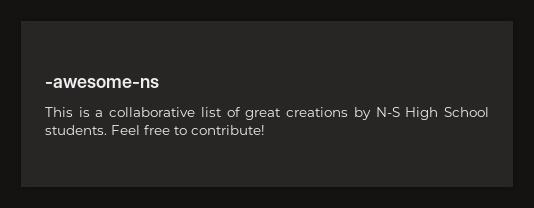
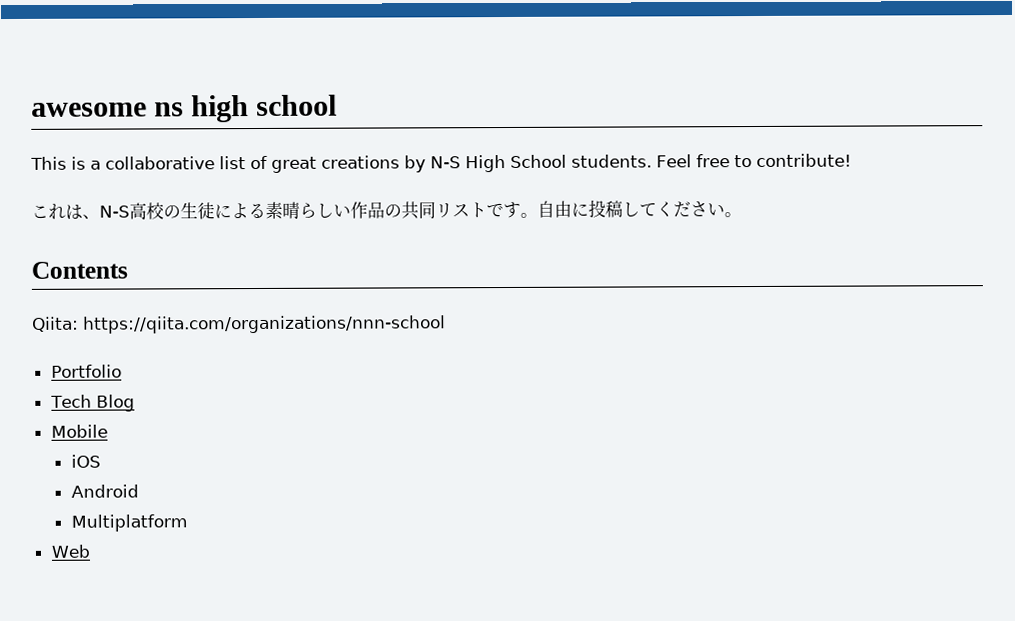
[45,78,159,88] -awesome-ns -> [31,94,338,123] awesome ns high school
(265, 130) none -> [31,199,742,220] [31,261,128,279] [32,315,446,334] [50,364,122,378] [49,394,135,412] [50,424,108,438] [70,454,101,468] [70,484,139,498] [70,514,188,532] [50,544,90,558] // これは、N-S高校の生徒による素晴らしい作品の共同リストです。自由に投稿してください。 // Contents // Qiita: https://qiita.com/organizations/nnn-school // Portfolio // Tech Blog // Mobile // iOS // Android // Multiplatform // Web

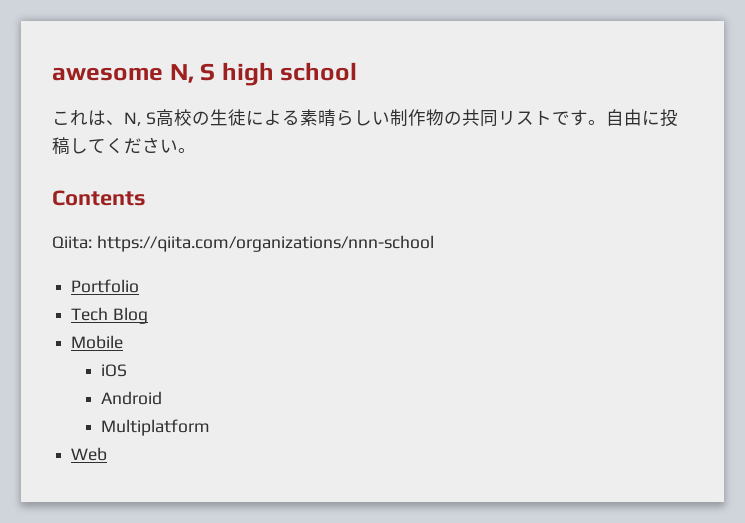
[154,102,185,117] ns -> [169,63,216,83] N, S
[30,153,852,173] // This is a collaborative list of great creations by N-S High School students. Feel free to contribute! -> (358, 71) none
[99,205,130,218] N-S -> [124,112,156,126] N, S
[350,201,385,219] 作品 -> [389,109,444,126] 制作物

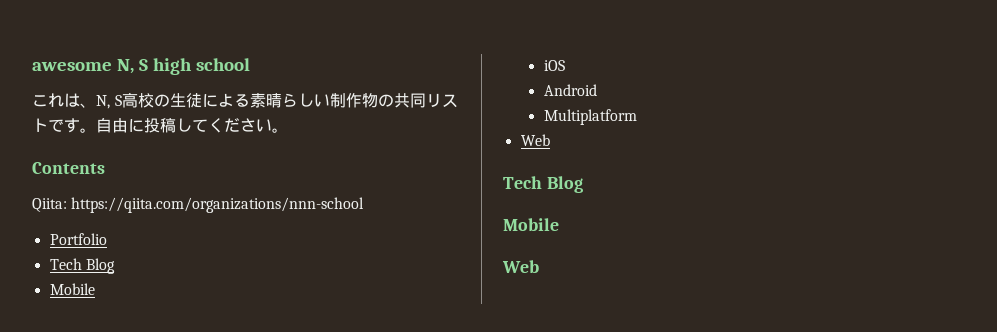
(108, 454) none -> [503,176,583,193] [503,218,559,231] [502,260,539,273] // Tech Blog // Mobile // Web

